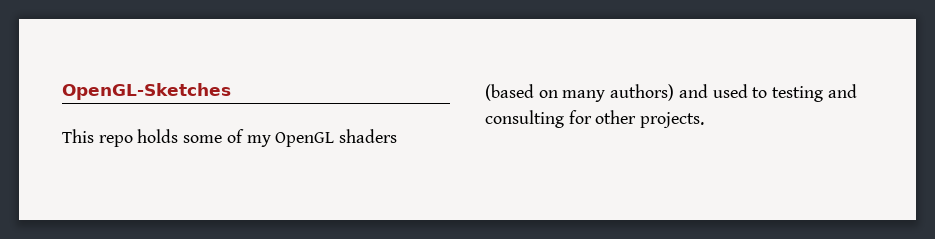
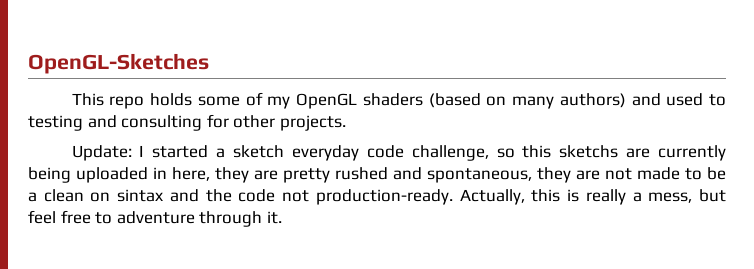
(705, 120) none -> [71,145,726,161] [28,167,726,183] [28,189,726,205] [28,210,282,227] // Update: I started a sketch everyday code challenge, so this sketchs are currently being uploaded in here, they are pretty rushed and spontaneous, they are not made to be a clean on sintax and the code not production-ready. Actually, this is really a mess, but feel free to adventure through it.

